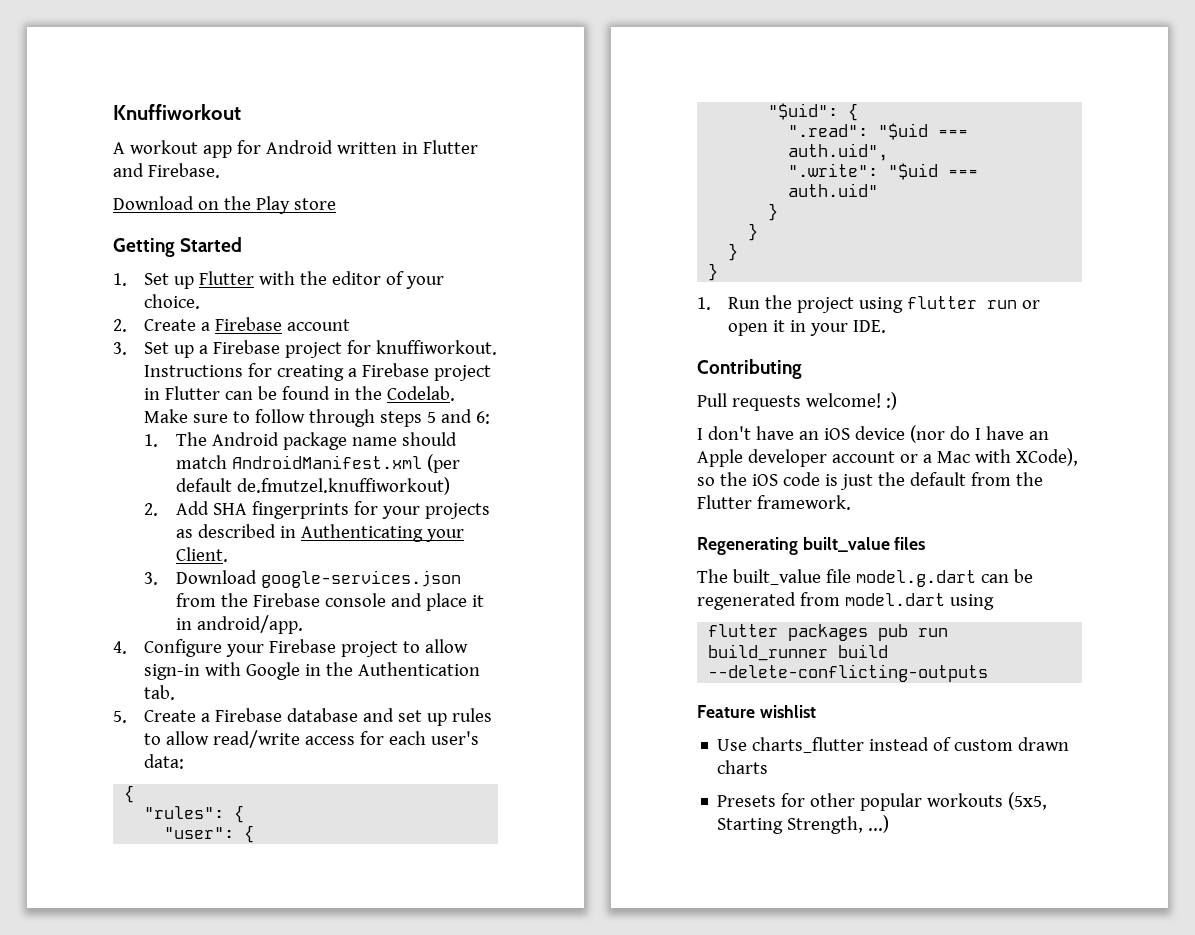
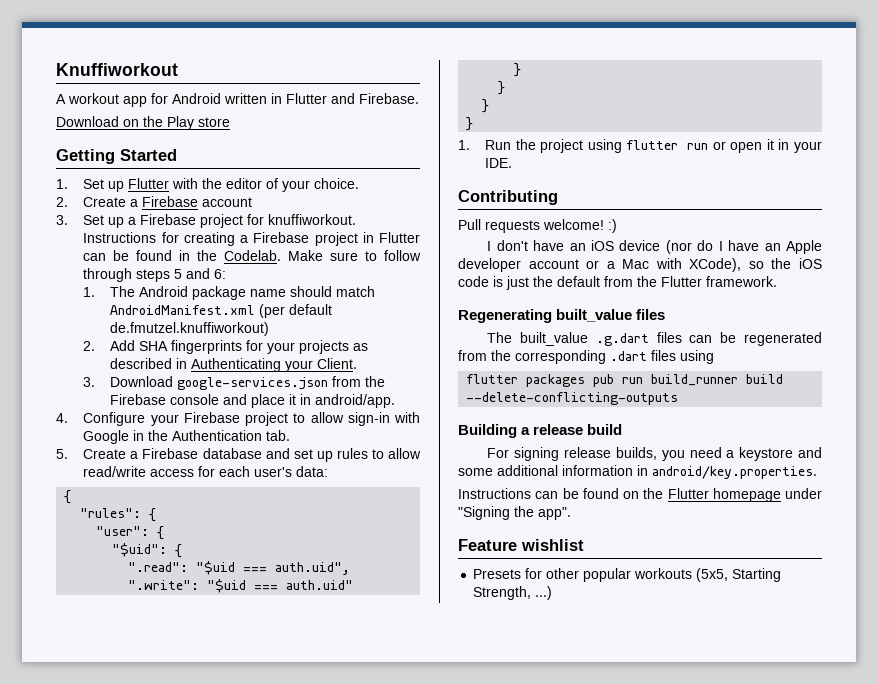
[825,569,976,587] file model.g.dart -> [595,332,682,346] .g.dart files
[844,593,945,606] model.dart -> [491,350,676,364] the corresponding .dart files
[697,705,816,718] [717,737,1070,753] [717,760,769,774] Feature wishlist // Use charts_flutter instead of custom drawn charts -> [458,424,623,438] [487,447,823,461] [458,465,817,479] [458,488,822,502] [458,506,571,520] [458,539,584,551] Building a release build // For signing release builds, you need a keystore and some additional information in android/key.properties. // Instructions can be found on the Flutter homepage under "Signing the app". // Feature wishlist

